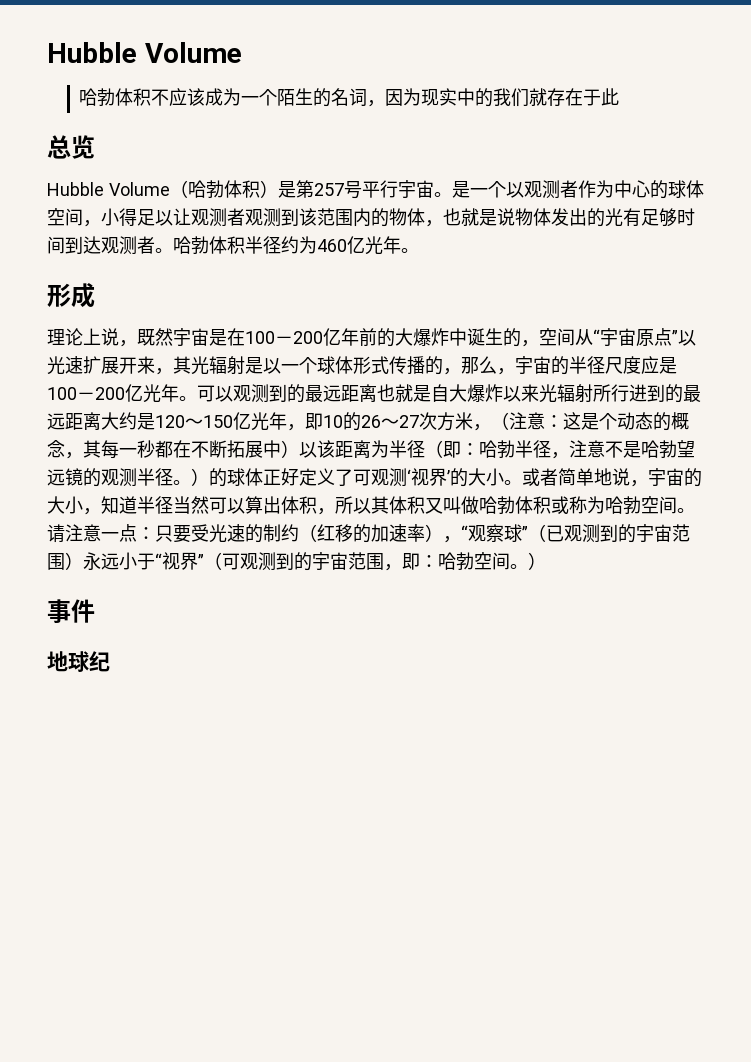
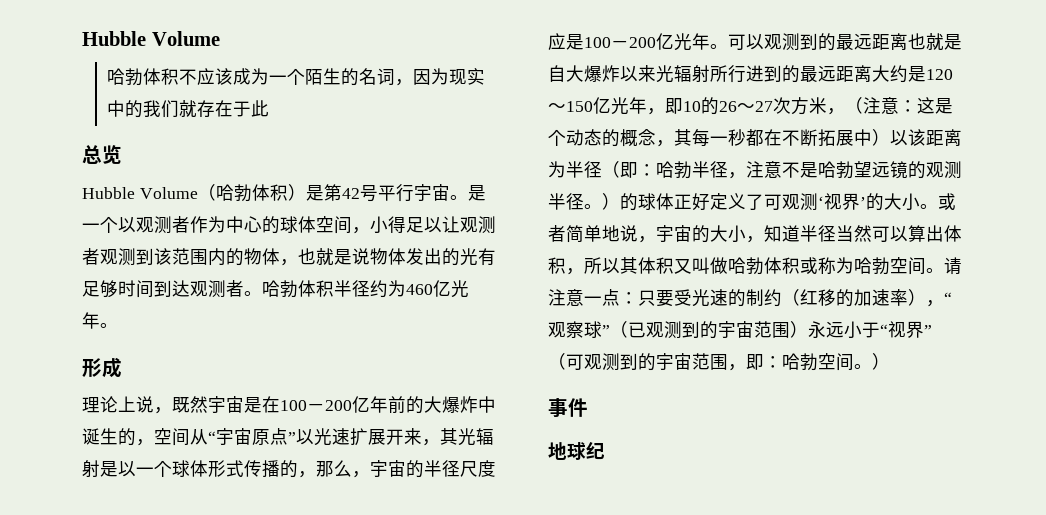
[314,183,344,196] 257 -> [341,188,360,199] 42

